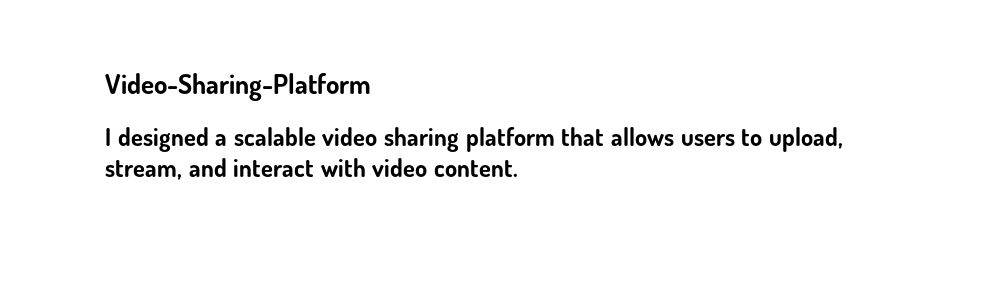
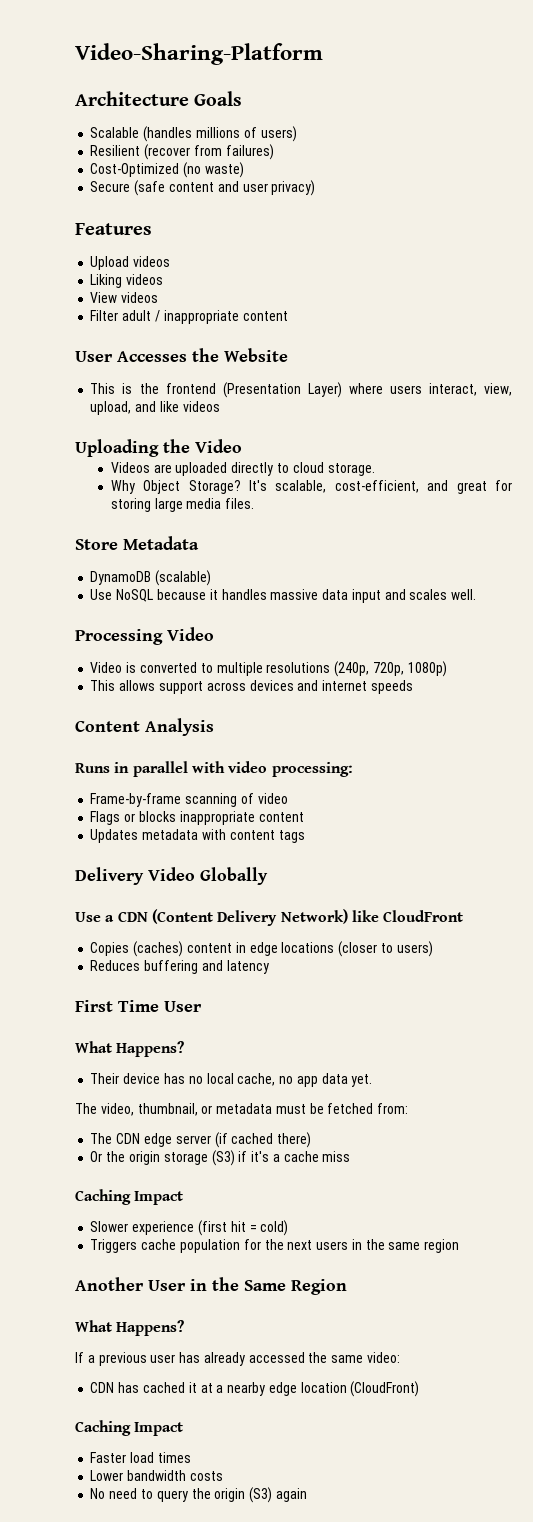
[105,127,843,152] [105,158,519,180] I designed a scalable video sharing platform that allows users to upload, stream, and interact with video content. -> [75,91,243,106] [90,126,297,142] [90,144,274,160] [90,162,244,178] [90,180,316,196] [75,223,152,235] [90,256,171,270] [90,274,164,288] [90,292,159,303] [90,310,288,324] [75,348,288,362] [90,382,512,398] [90,401,220,415] [75,439,242,457] [110,462,375,476] [110,480,512,494] [110,498,255,512] [75,536,199,550] [90,570,212,586] [90,589,477,603] [75,627,214,645] [90,661,447,677] [90,680,413,694] [75,718,214,736] [75,761,353,777] [90,793,288,807] [90,811,304,825] [90,829,305,843] [75,867,268,885] [75,909,464,926] [90,941,433,957] [90,960,269,974] [75,1000,202,1012] [75,1041,185,1057] [90,1073,373,1087] [75,1103,409,1116] [90,1132,312,1148] [90,1150,351,1166] [75,1189,184,1205] [90,1220,289,1236] [90,1239,460,1253] [75,1277,347,1295] [75,1320,185,1336] [75,1352,401,1366] [90,1381,420,1397] [75,1420,184,1436] [90,1452,191,1463] [90,1470,223,1481] [90,1487,307,1503] Architecture Goals // Scalable (handles millions of users) // Resilient (recover from failures) // Cost-Optimized (no waste) // Secure (safe content and user privacy) // Features // Upload videos // Liking videos // View videos // Filter adult / inappropriate content // User Accesses the Website // This is the frontend (Presentation Layer) where users interact, view, upload, and like videos // Uploading the Video // Videos are uploaded directly to cloud storage. // Why Object Storage? It's scalable, cost-efficient, and great for storing large media files. // Store Metadata // DynamoDB (scalable) // Use NoSQL because it handles massive data input and scales well. // Processing Video // Video is converted to multiple resolutions (240p, 720p, 1080p) // This allows support across devices and internet speeds // Content Analysis // Runs in parallel with video processing: // Frame-by-frame scanning of video // Flags or blocks inappropriate content // Updates metadata with content tags // Delivery Video Globally // Use a CDN (Content Delivery Network) like CloudFront // Copies (caches) content in edge locations (closer to users) // Reduces buffering and latency // First Time User // What Happens? // Their device has no local cache, no app data yet. // The video, thumbnail, or metadata must be fetched from: // The CDN edge server (if cached there) // Or the origin storage (S3) if it's a cache miss // Caching Impact // Slower experience (first hit = cold) // Triggers cache population for the next users in the same region // Another User in the Same Region // What Happens? // If a previous user has already accessed the same video: // CDN has cached it at a nearby edge location (CloudFront) // Caching Impact // Faster load times // Lower bandwidth costs // No need to query the origin (S3) again

